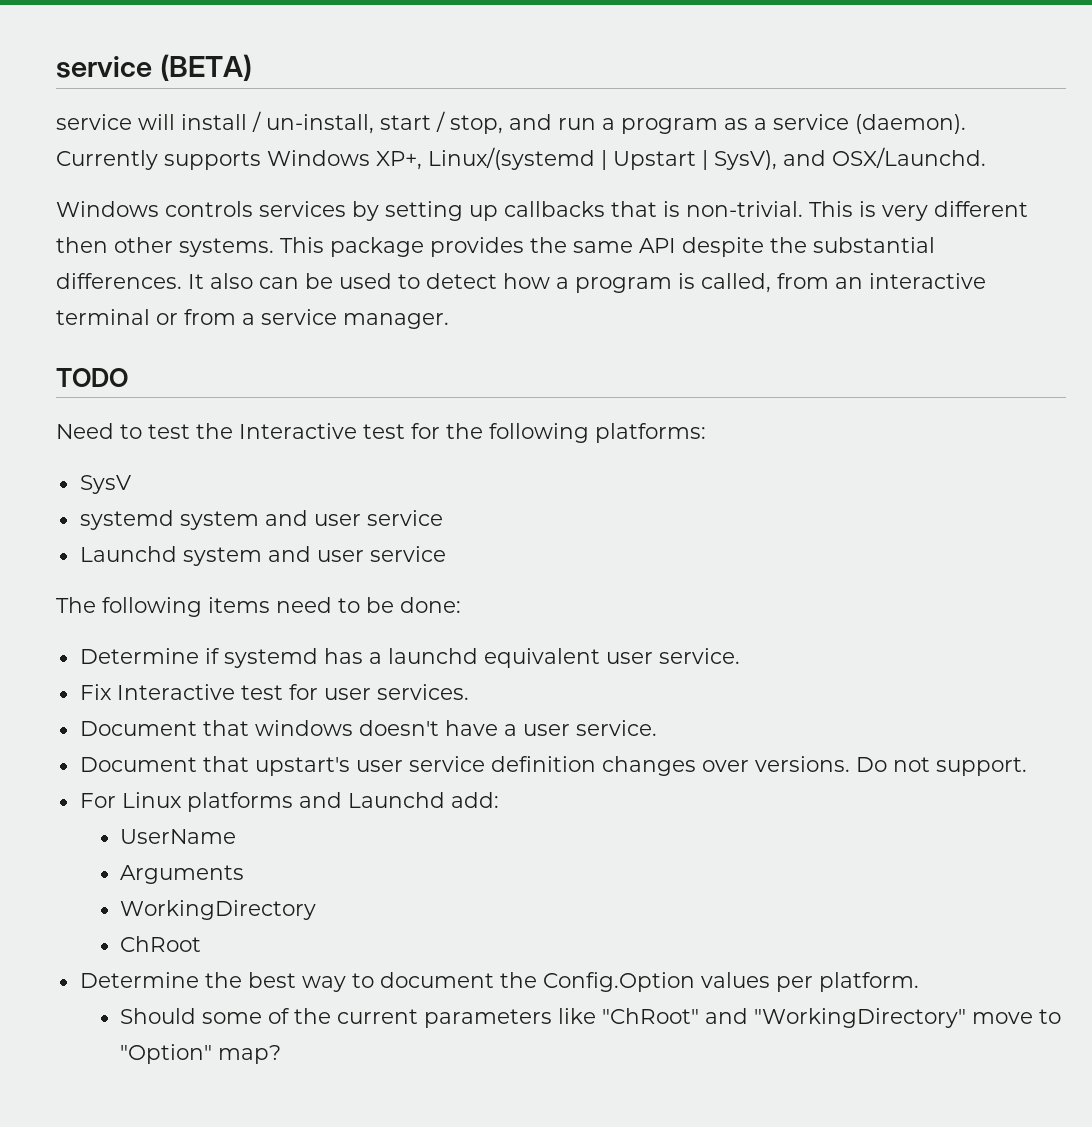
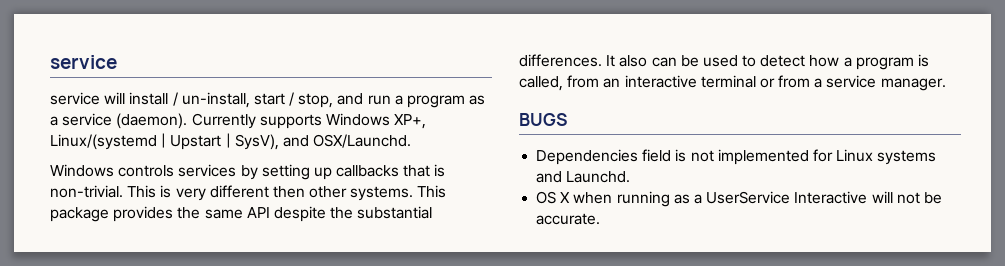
[56,54,252,81] service (BETA) -> [50,55,117,69] service
[56,368,128,387] [56,423,706,443] [79,475,131,494] [79,510,443,530] [79,546,446,566] [56,597,461,617] [79,648,740,668] [79,684,469,700] [79,720,657,736] [79,756,1027,776] [79,792,499,812] [120,829,237,844] [120,865,245,884] [120,900,317,920] [120,936,202,952] [79,972,919,992] [120,1008,1062,1028] [120,1044,282,1064] TODO // Need to test the Interactive test for the following platforms: // SysV // systemd system and user service // Launchd system and user service // The following items need to be done: // Determine if systemd has a launchd equivalent user service. // Fix Interactive test for user services. // Document that windows doesn't have a user service. // Document that upstart's user service definition changes over versions. Do not support. // For Linux platforms and Launchd add: // UserName // Arguments // WorkingDirectory // ChRoot // Determine the best way to document the Config.Option values per platform. // Should some of the current parameters like "ChRoot" and "WorkingDirectory" move to "Option" map? -> [519,113,568,126] [536,149,937,165] [536,171,631,183] [536,191,942,207] [536,213,601,225] BUGS // Dependencies field is not implemented for Linux systems and Launchd. // OS X when running as a UserService Interactive will not be accurate.

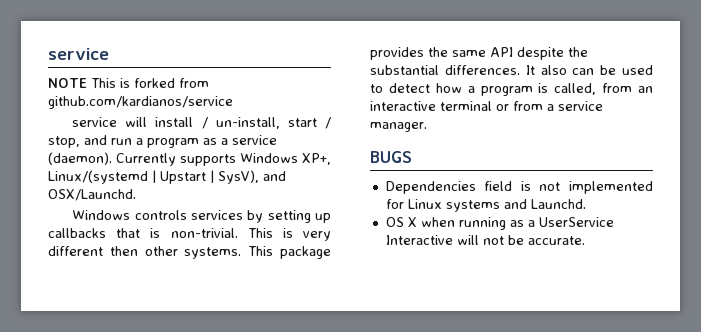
[50,55,117,69] service -> [48,48,109,60] [48,78,209,88] [48,96,233,109] service // NOTE This is forked from github.com/kardianos/service

